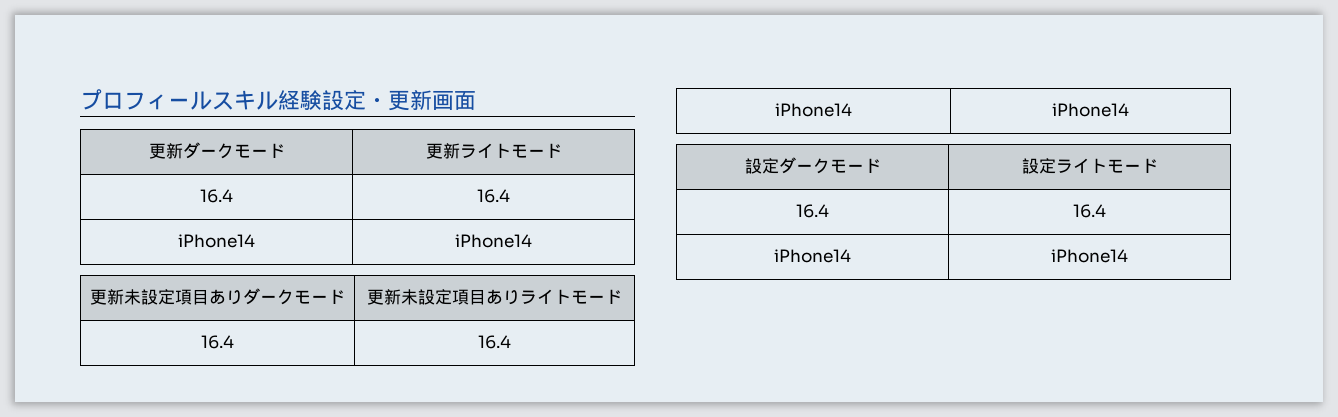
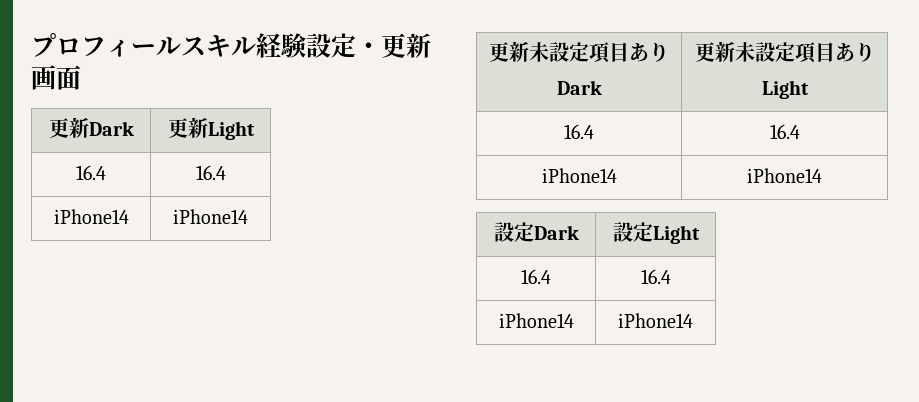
[182,142,285,159] [425,143,562,159] ダークモード | 更新ライトモード -> [88,121,134,136] [167,117,255,140] Dark | 更新Light
[243,288,345,305] [366,289,622,305] ダークモード | 更新未設定項目ありライトモード -> [556,80,602,95] [694,41,875,63] [761,80,809,99] Dark | 更新未設定項目ありLight
[778,157,881,174] [1021,158,1158,174] ダークモード | 設定ライトモード -> [533,225,579,240] [612,222,700,244] Dark | 設定Light

